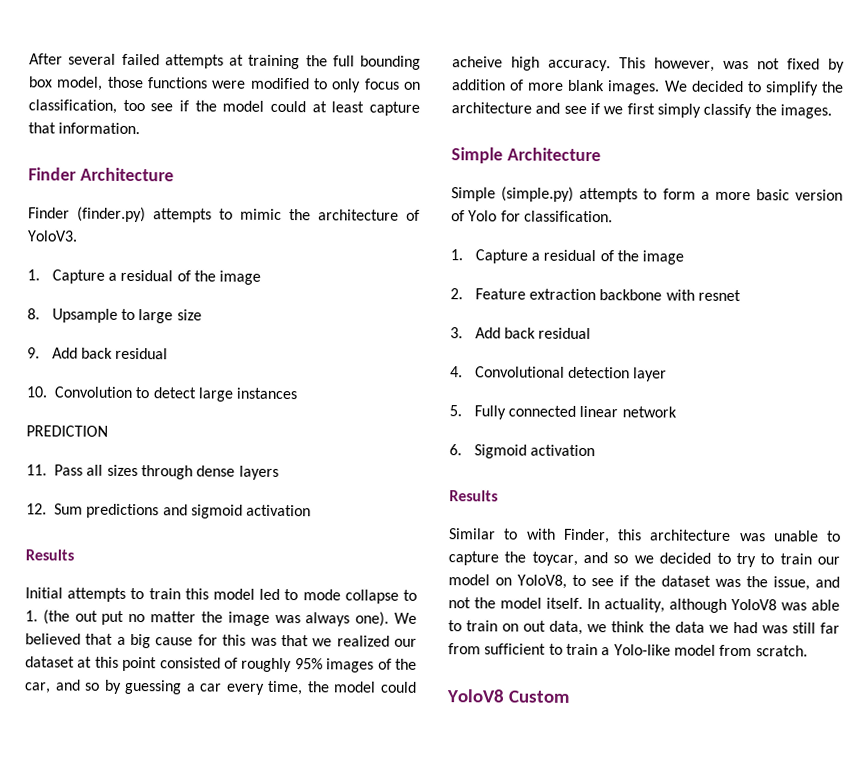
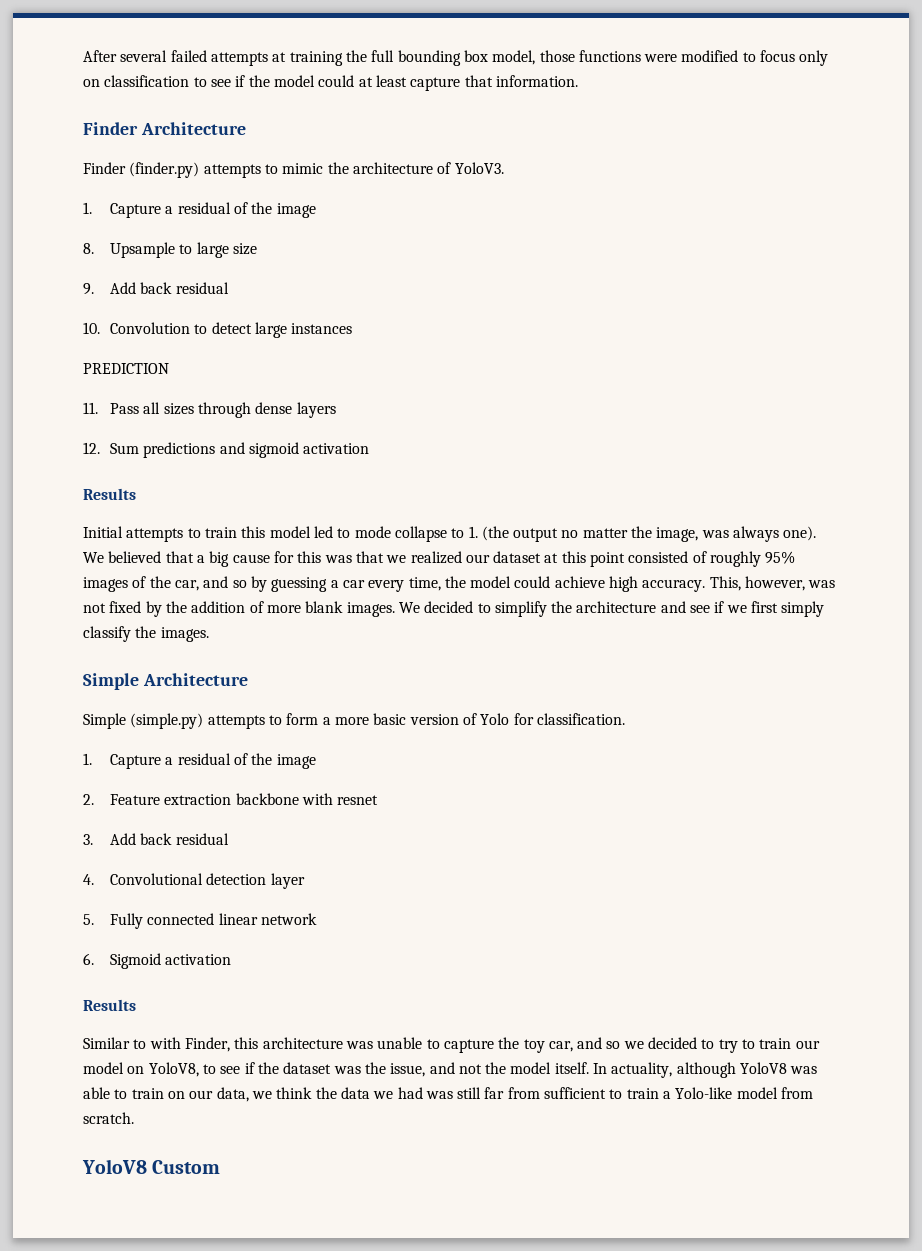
[331,78,421,93] [28,99,145,114] only focus on classification, too -> [760,50,829,66] [83,75,207,87] focus only on classification to
[74,610,125,625] out put -> [513,528,559,542] output
[227,611,270,626] image -> [656,527,699,542] image,
[452,56,503,68] acheive -> [554,576,605,588] achieve
[619,57,646,69] This -> [709,576,741,591] This,
(845, 65) none -> [165,601,187,613] the
[531,551,578,566] toycar, -> [523,1039,573,1053] toy car,
[523,620,547,632] out -> [189,1090,214,1099] our

